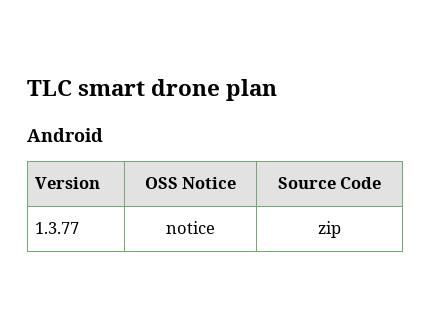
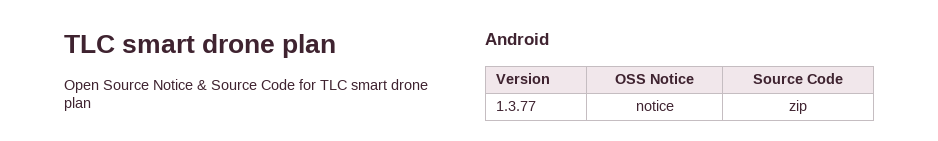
[27,79,278,101] TLC smart drone plan -> [64,34,337,58] [64,79,428,93] [64,97,91,111] TLC smart drone plan // Open Source Notice & Source Code for TLC smart drone plan

